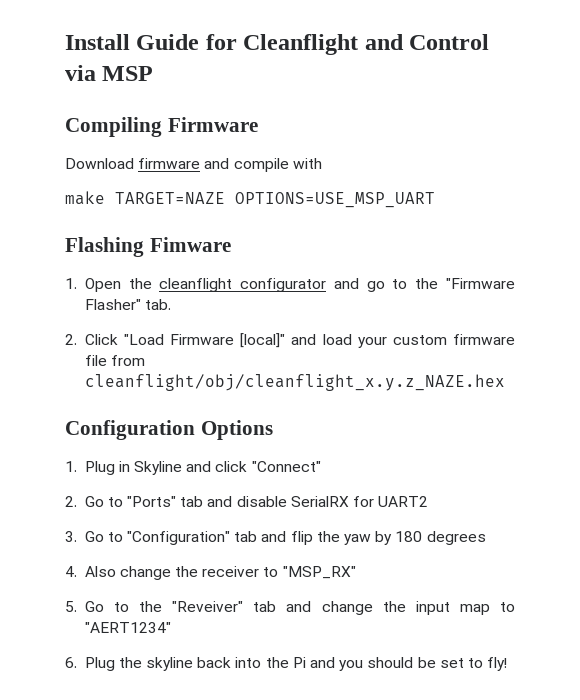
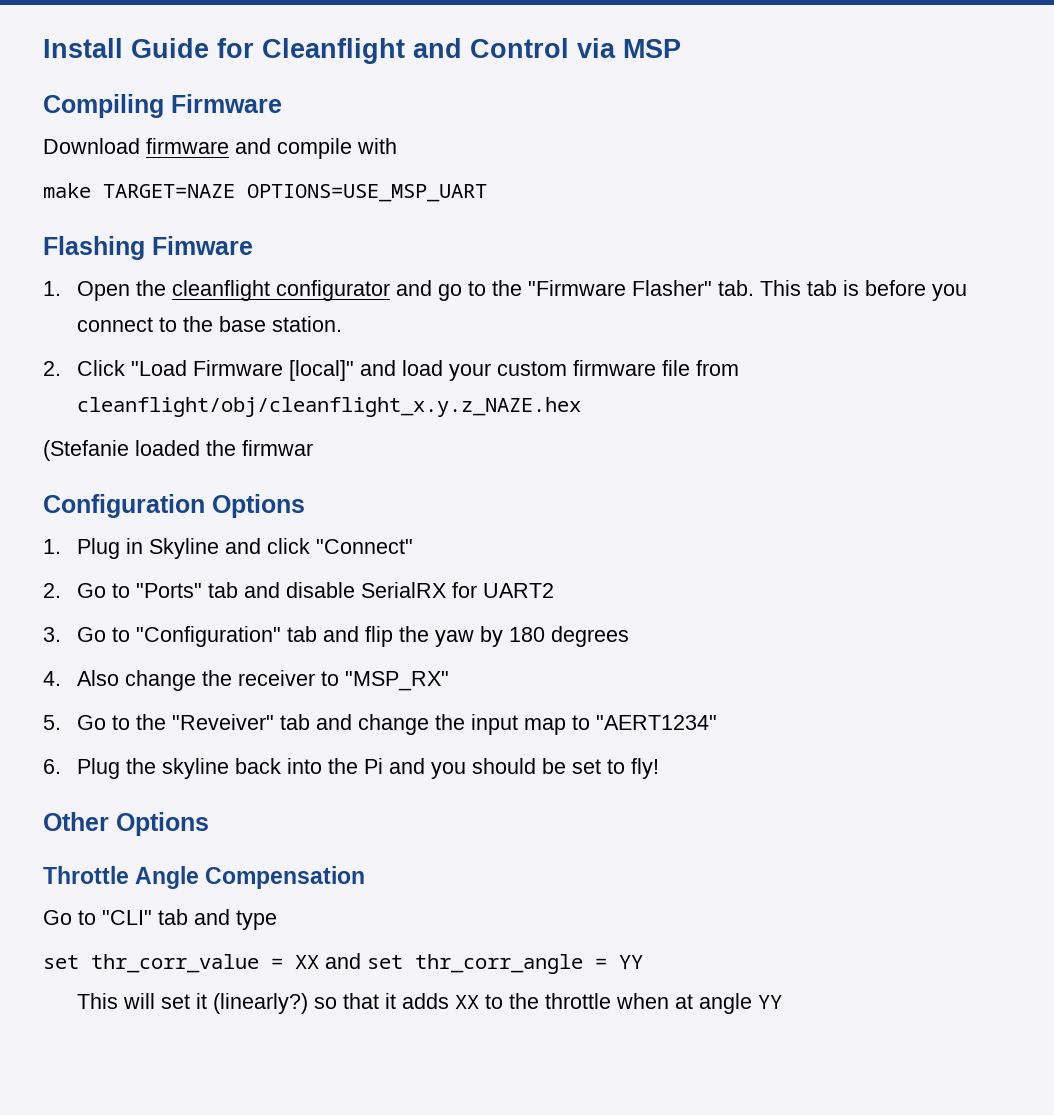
(171, 304) none -> [759,280,967,301] [76,316,342,332] This tab is before you connect to the base station.
(505, 382) none -> [43,440,313,461] // (Stefanie loaded the firmwar
(508, 664) none -> [43,812,209,836] [43,866,366,889] [43,909,277,930] [43,953,643,974] [76,993,782,1014] // Other Options // Throttle Angle Compensation // Go to "CLI" tab and type // set thr_corr_value = XX and set thr_corr_angle = YY // This will set it (linearly?) so that it adds XX to the throttle when at angle YY

